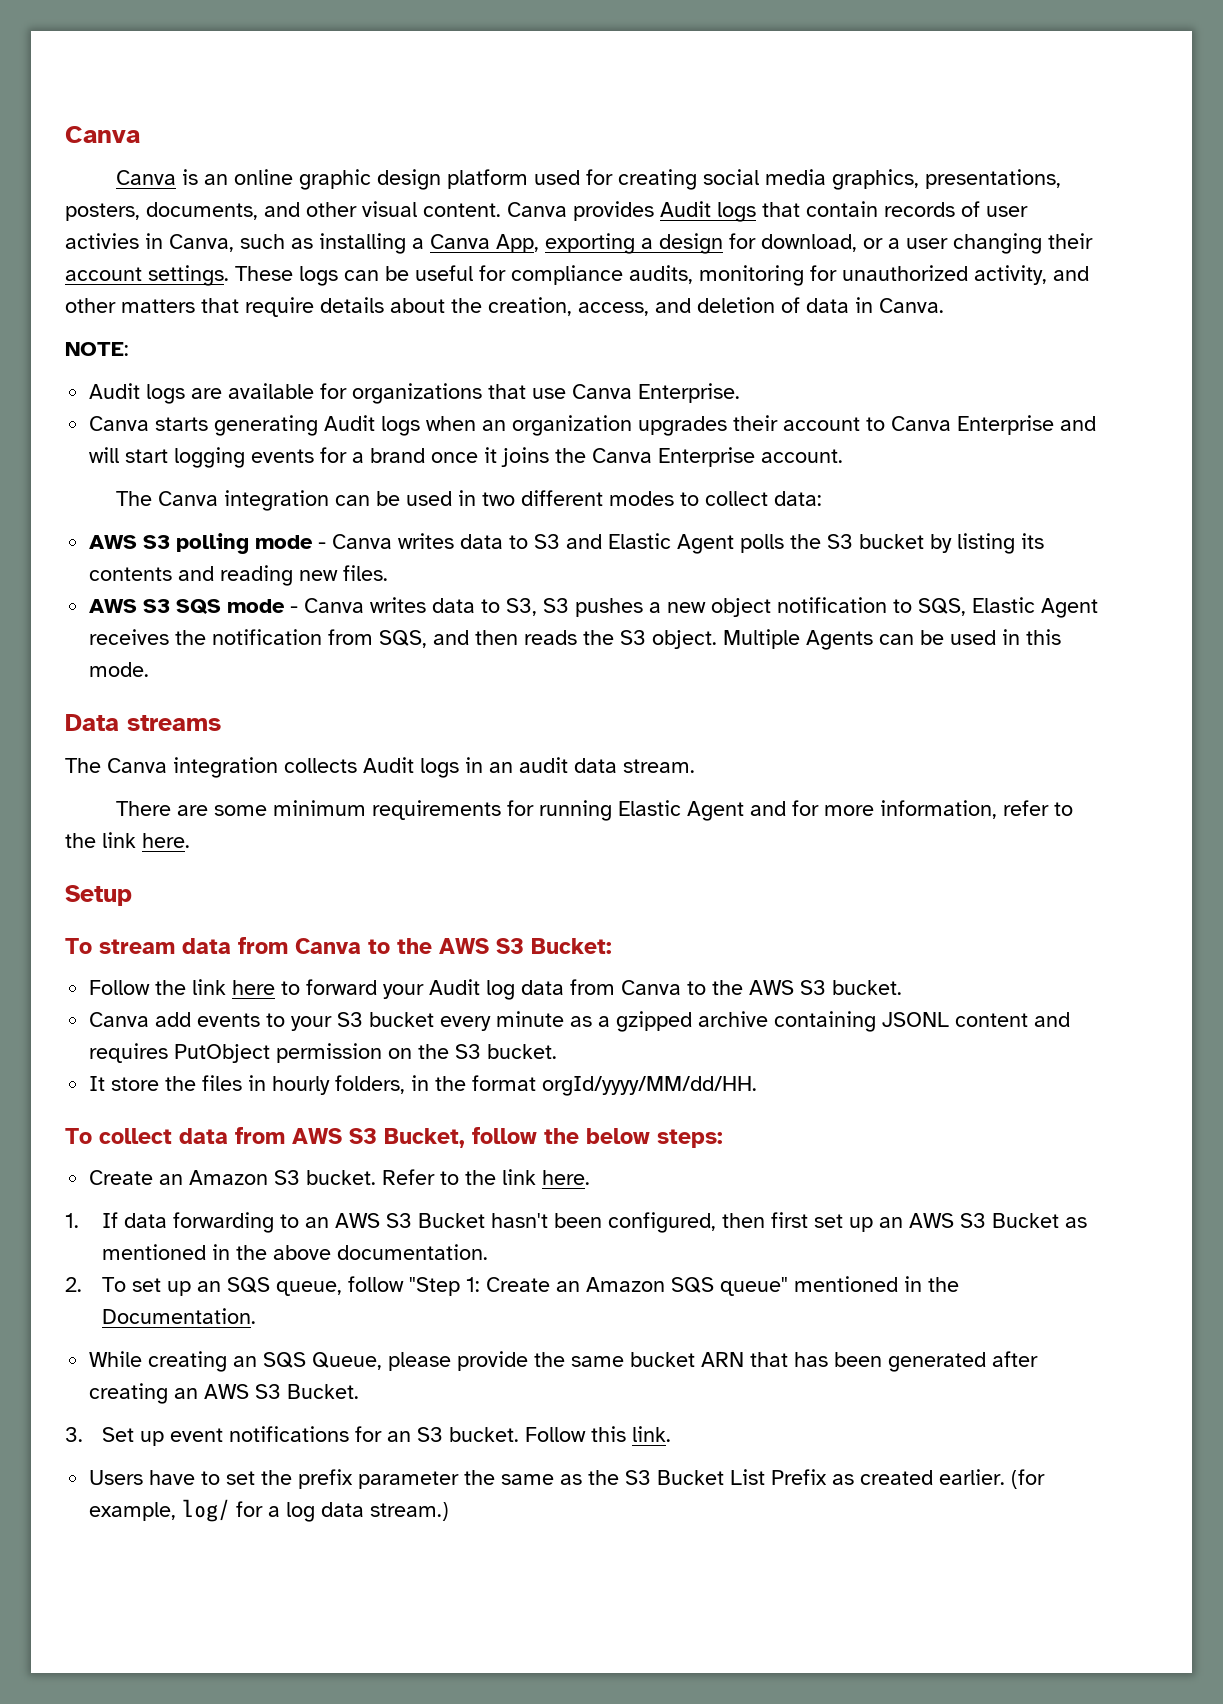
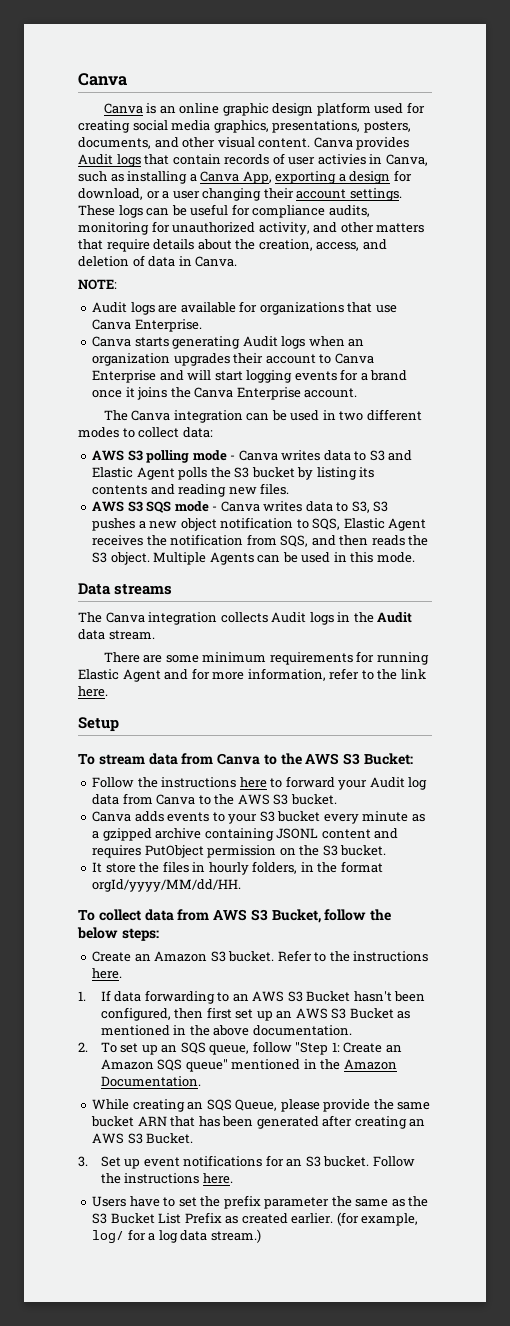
[489,757,568,773] an audit -> [353,612,413,623] the Audit
[192,979,227,995] link -> [161,777,237,788] instructions
[155,1012,192,1027] add -> [134,811,164,822] adds
[502,1169,537,1185] link -> [353,951,429,962] instructions
(959, 1284) none -> [343,1059,397,1070] Amazon
[590,1426,671,1442] this link. -> [100,1173,233,1184] the instructions here.

